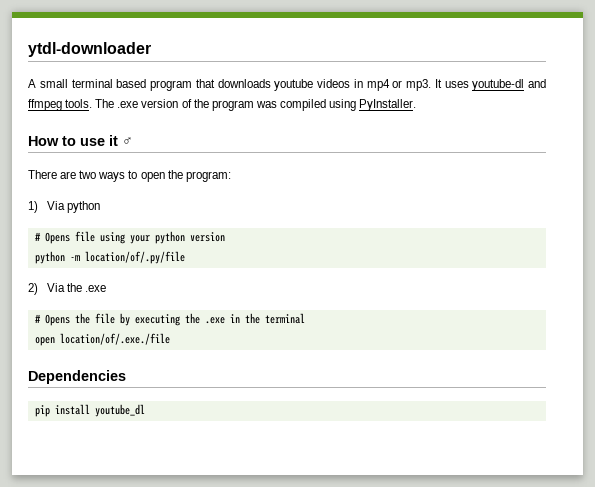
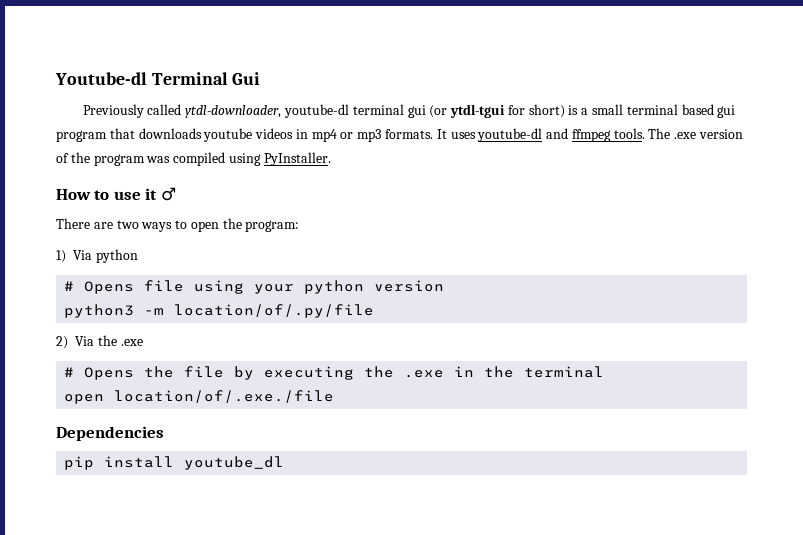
[28,42,151,57] [28,79,36,88] ytdl-downloader // A -> [55,72,261,85] [82,104,589,118] Youtube-dl Terminal Gui // Previously called ytdl-downloader, youtube-dl terminal gui (or ytdl-tgui for short) is a
(147, 83) none -> [717,105,736,118] gui
[406,79,431,91] mp3. -> [357,129,434,142] mp3 formats.
[34,251,65,264] python -> [64,304,135,318] python3

